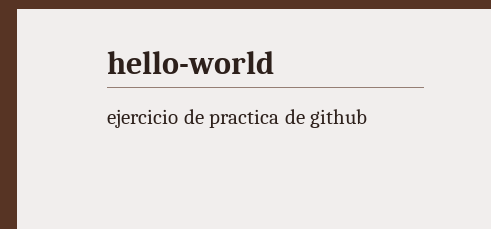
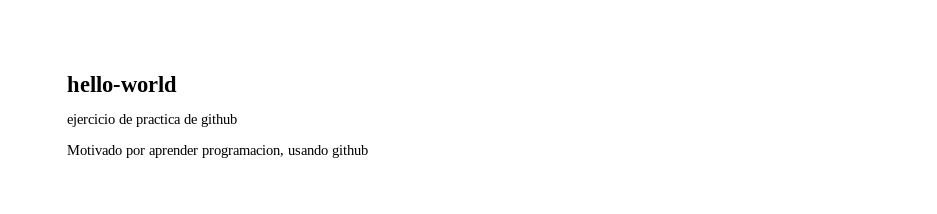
(368, 118) none -> [67,145,368,158] // Motivado por aprender programacion, usando github

